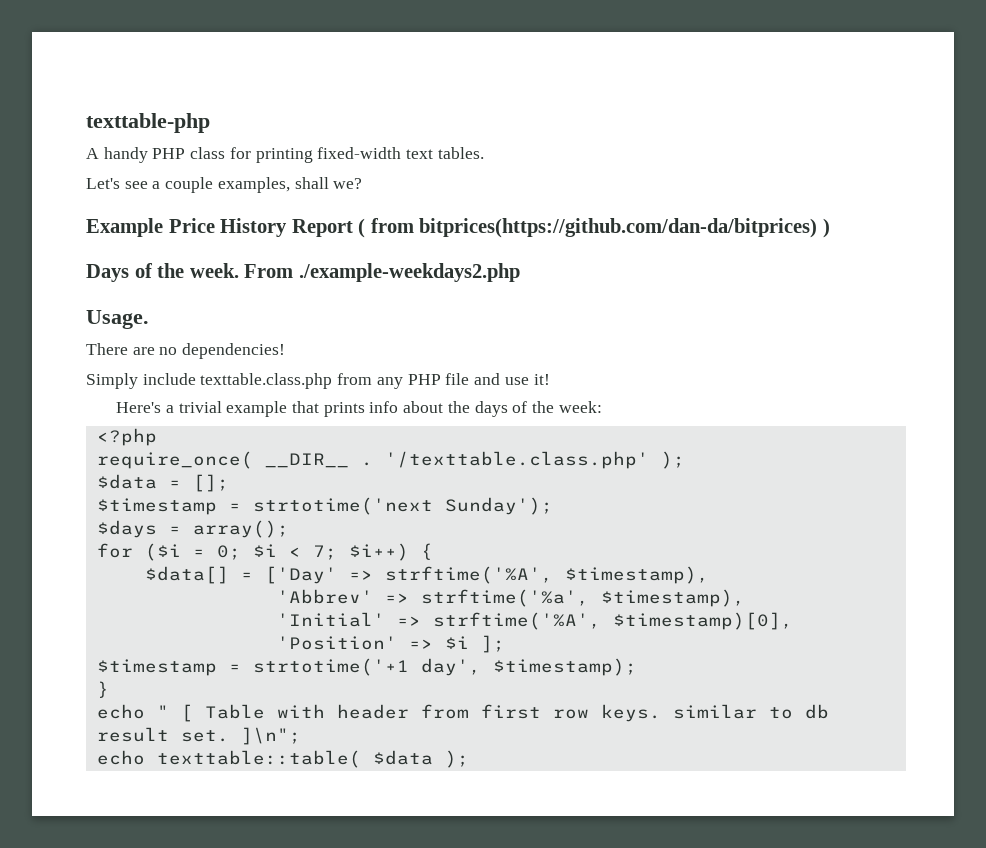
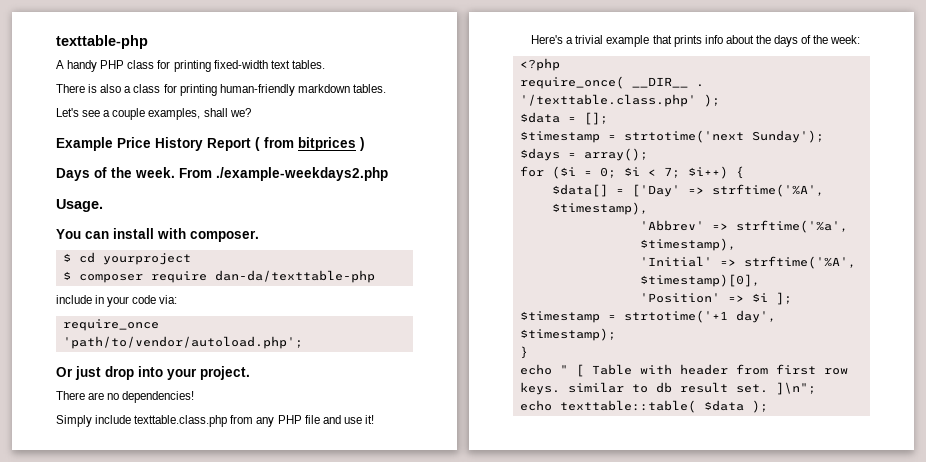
(484, 153) none -> [56,84,386,96] // There is also a class for printing human-friendly markdown tables.
[419,218,818,238] bitprices(https://github.com/dan-da/bitprices) -> [298,137,356,151] bitprices
(149, 319) none -> [56,228,259,242] [62,252,191,265] [62,270,375,283] [56,295,178,307] [62,319,159,331] [62,336,303,349] [56,366,250,380] // You can install with composer. // $ cd yourproject // $ composer require dan-da/texttable-php // include in your code via: // require_once 'path/to/vendor/autoload.php'; // Or just drop into your project.

